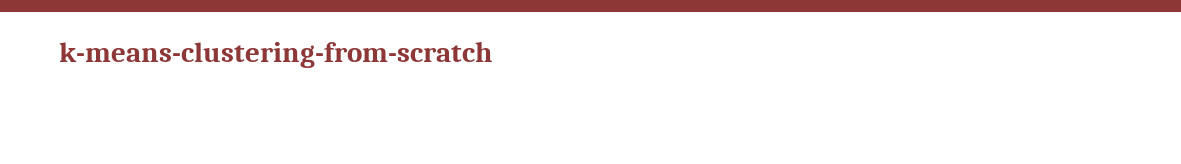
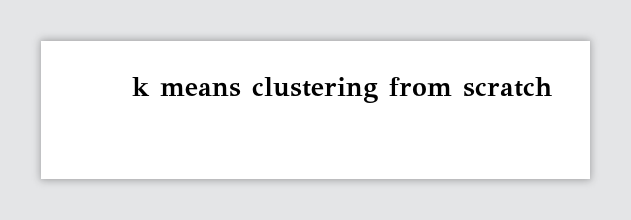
[59,41,492,68] k-means-clustering-from-scratch -> [132,77,552,103] k means clustering from scratch

